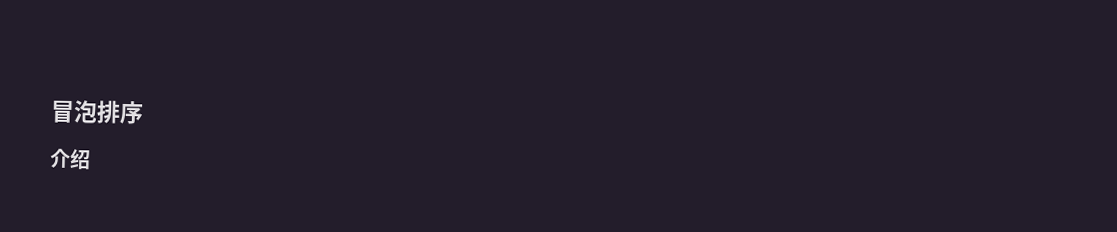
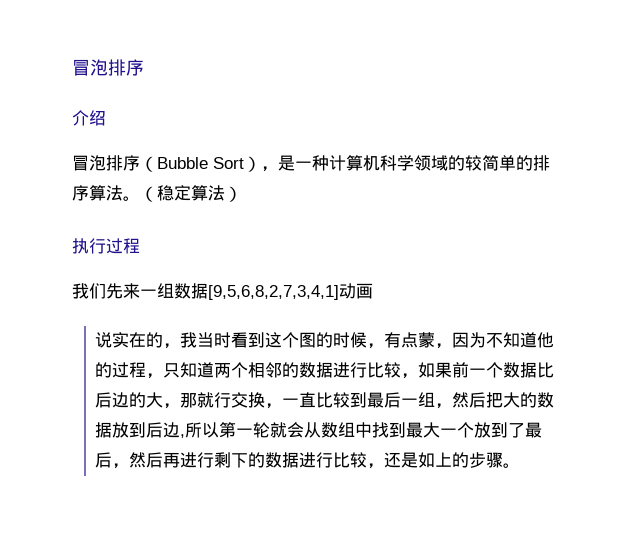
(91, 159) none -> [72,155,550,172] [72,185,242,202] [72,238,140,254] [72,283,373,300] [95,332,555,349] [95,362,555,379] [95,392,555,409] [95,422,543,438] [95,452,521,469] // 冒泡排序（Bubble Sort），是一种计算机科学领域的较简单的排序算法。（稳定算法） // 执行过程 // 我们先来一组数据[9,5,6,8,2,7,3,4,1]动画 // 说实在的，我当时看到这个图的时候，有点蒙，因为不知道他的过程，只知道两个相邻的数据进行比较，如果前一个数据比后边的大，那就行交换，一直比较到最后一组，然后把大的数据放到后边,所以第一轮就会从数组中找到最大一个放到了最后，然后再进行剩下的数据进行比较，还是如上的步骤。

